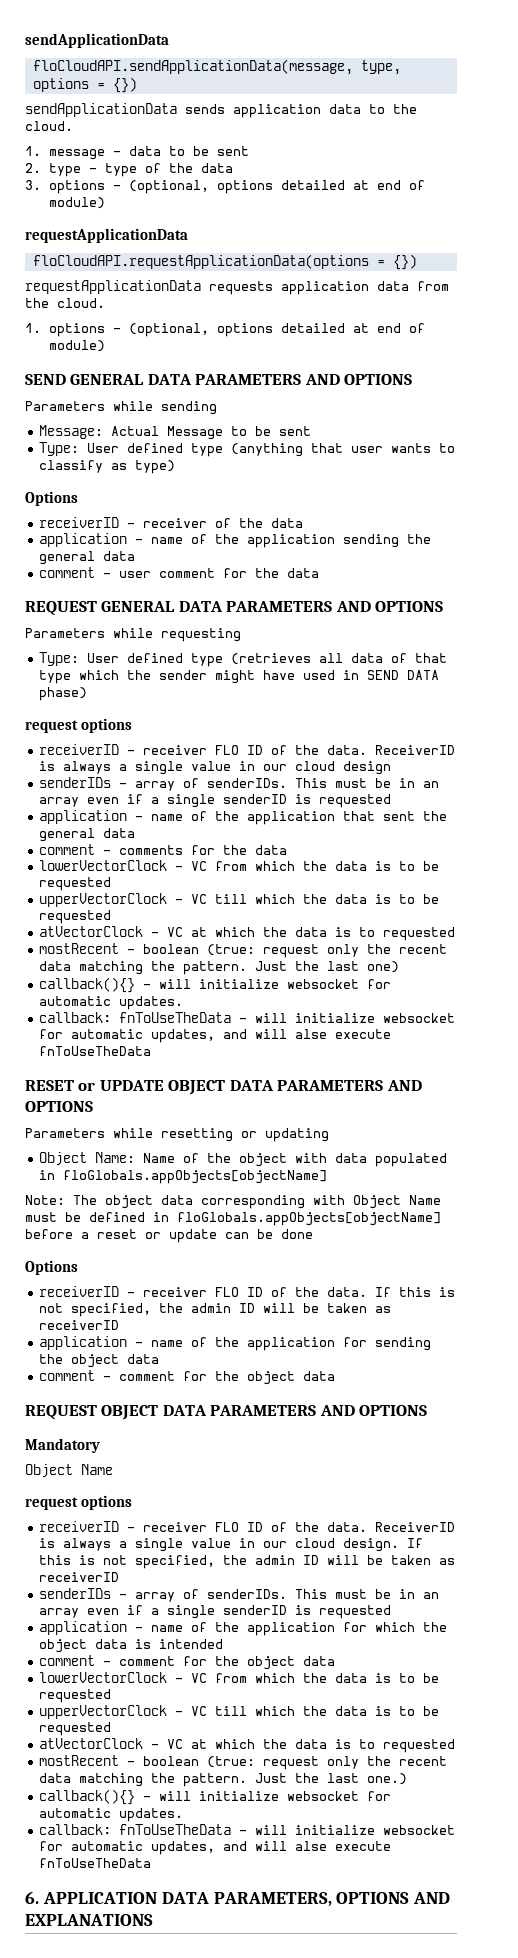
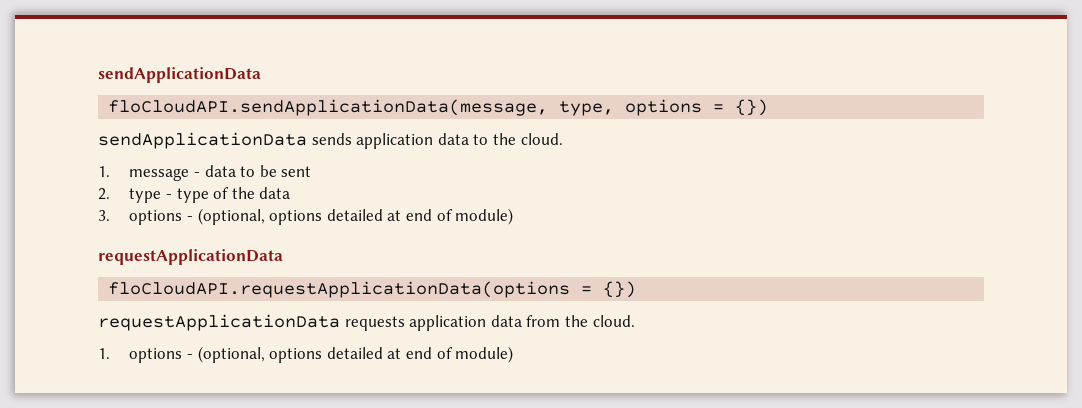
[25,374,413,385] [25,401,217,415] [39,425,312,440] [39,442,456,457] [39,460,176,474] [25,491,78,506] [39,517,304,528] [39,533,432,548] [39,551,136,565] [39,567,320,578] [25,601,444,616] [25,628,241,642] [39,652,448,667] [39,670,440,684] [39,687,88,701] [25,718,132,733] [39,744,456,755] [39,761,392,775] [39,777,440,791] [39,794,392,808] [39,810,448,825] [39,828,136,842] [39,844,288,855] [39,860,440,871] [39,877,112,891] [39,893,440,907] [39,910,112,924] [39,926,456,941] [39,943,448,958] [39,961,400,975] [39,977,392,993] [39,996,184,1010] [39,1012,456,1023] [39,1029,392,1043] [39,1046,152,1056] [25,1080,422,1095] [25,1101,93,1112] [25,1128,329,1142] [39,1152,448,1167] [39,1170,328,1184] [25,1195,441,1209] [25,1212,441,1226] [25,1229,313,1243] [25,1260,78,1275] [39,1286,456,1297] [39,1303,392,1317] [39,1320,120,1330] [39,1336,432,1351] [39,1354,160,1368] [39,1370,336,1385] [25,1405,428,1420] [25,1438,100,1453] [25,1464,113,1478] [25,1495,132,1510] [39,1521,456,1532] [39,1538,424,1552] [39,1555,456,1569] [39,1572,120,1582] [39,1588,440,1602] [39,1605,392,1619] [39,1621,448,1636] [39,1639,224,1653] [39,1655,336,1670] [39,1672,440,1683] [39,1689,112,1703] [39,1705,440,1719] [39,1722,112,1736] [39,1738,456,1753] [39,1755,448,1770] [39,1773,408,1787] [39,1789,392,1805] [39,1808,184,1822] [39,1824,456,1835] [39,1841,392,1855] [39,1858,152,1868] [25,1891,451,1907] [25,1914,153,1926] // SEND GENERAL DATA PARAMETERS AND OPTIONS // Parameters while sending // Message: Actual Message to be sent // Type: User defined type (anything that user wants to classify as type) // Options // receiverID - receiver of the data // application - name of the application sending the general data // comment - user comment for the data // REQUEST GENERAL DATA PARAMETERS AND OPTIONS // Parameters while requesting // Type: User defined type (retrieves all data of that type which the sender might have used in SEND DATA phase) // request options // receiverID - receiver FLO ID of the data. ReceiverID is always a single value in our cloud design // senderIDs - array of senderIDs. This must be in an array even if a single senderID is requested // application - name of the application that sent the general data // comment - comments for the data // lowerVectorClock - VC from which the data is to be requested // upperVectorClock - VC till which the data is to be requested // atVectorClock - VC at which the data is to requested // mostRecent - boolean (true: request only the recent data matching the pattern. Just the last one) // callback(){} - will initialize websocket for automatic updates. // callback: fnToUseTheData - will initialize websocket for automatic updates, and will alse execute fnToUseTheData // RESET or UPDATE OBJECT DATA PARAMETERS AND OPTIONS // Parameters while resetting or updating // Object Name: Name of the object with data populated in floGlobals.appObjects[objectName] // Note: The object data corresponding with Object Name must be defined in floGlobals.appObjects[objectName] before a reset or update can be done // Options // receiverID - receiver FLO ID of the data. If this is not specified, the admin ID will be taken as receiverID // application - name of the application for sending the object data // comment - comment for the object data // REQUEST OBJECT DATA PARAMETERS AND OPTIONS // Mandatory // Object Name // request options // receiverID - receiver FLO ID of the data. ReceiverID is always a single value in our cloud design. If this is not specified, the admin ID will be taken as receiverID // senderIDs - array of senderIDs. This must be in an array even if a single senderID is requested // application - name of the application for which the object data is intended // comment - comment for the object data // lowerVectorClock - VC from which the data is to be requested // upperVectorClock - VC till which the data is to be requested // atVectorClock - VC at which the data is to requested // mostRecent - boolean (true: request only the recent data matching the pattern. Just the last one.) // callback(){} - will initialize websocket for automatic updates. // callback: fnToUseTheData - will initialize websocket for automatic updates, and will alse execute fnToUseTheData // 6. APPLICATION DATA PARAMETERS, OPTIONS AND EXPLANATIONS -> (514, 354) none

